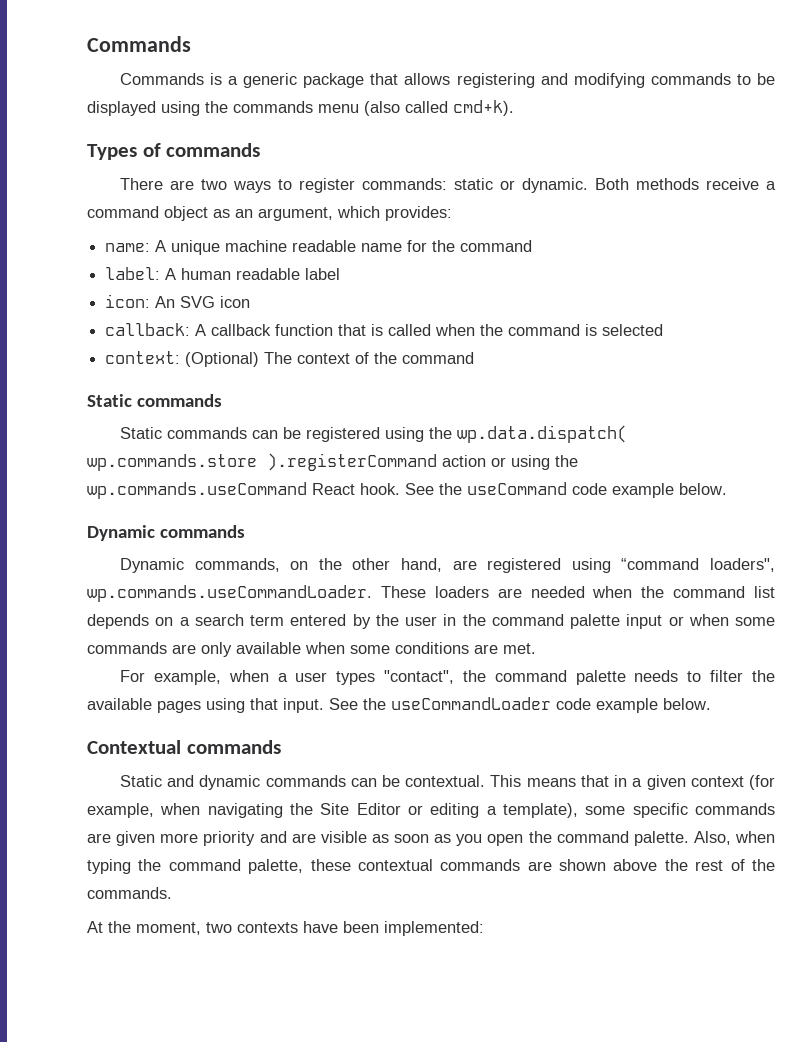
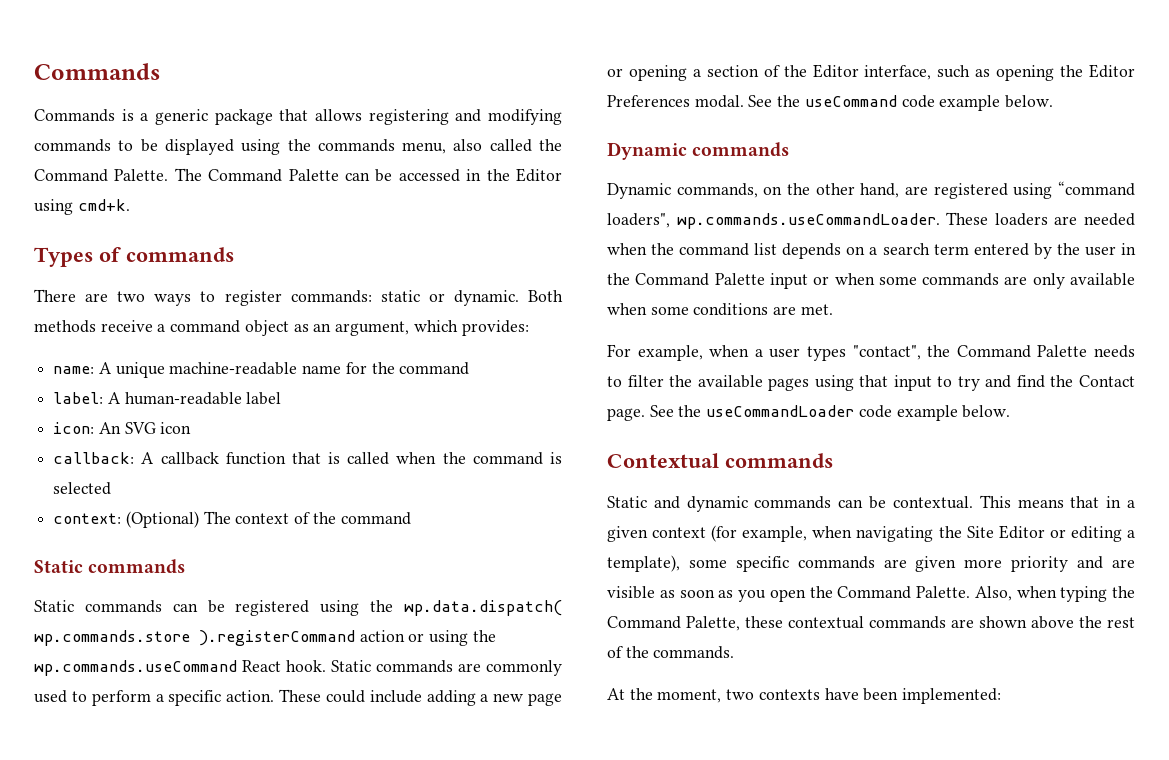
[318,100,514,116] menu (also called cmd+k). -> [402,139,562,154] [34,168,562,182] [34,199,130,215] menu, also called the Command Palette. The Command Palette can be accessed in the Editor using cmd+k.
[225,240,357,252] machine readable -> [169,362,298,375] machine-readable
[181,268,301,280] human readable -> [124,392,242,405] human-readable
(400, 489) none -> [331,660,562,676] [34,689,562,706] [607,64,1135,81] [607,95,744,108] Static commands are commonly used to perform a specific action. These could include adding a new page or opening a section of the Editor interface, such as opening the Editor Preferences modal.
[491,614,620,629] command palette -> [635,273,765,286] Command Palette
[494,670,626,685] command palette -> [956,345,1088,358] Command Palette
[283,698,324,713] input. -> [893,375,1135,391] [607,408,645,421] input to try and find the Contact page.
[556,831,689,846] command palette. -> [837,586,970,599] Command Palette.
[168,859,304,874] command palette, -> [607,616,740,631] Command Palette,

